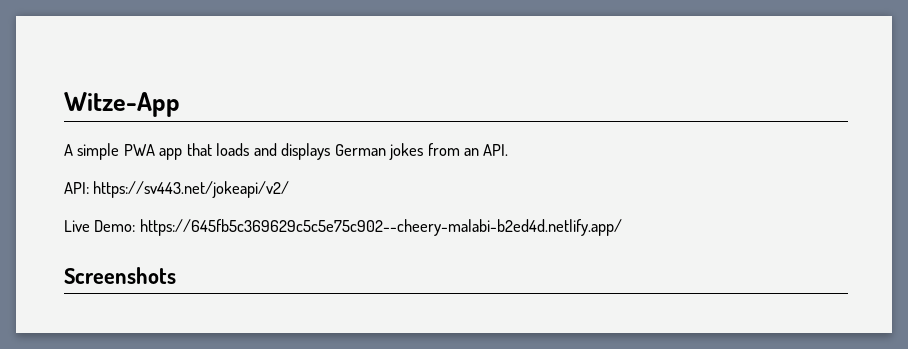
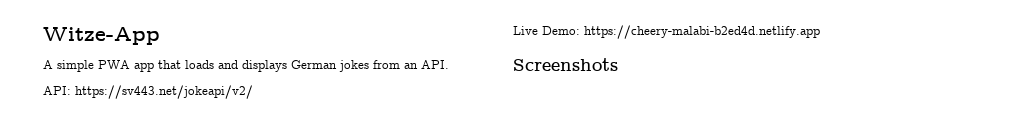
[139,219,622,236] https://645fb5c369629c5c5e75c902--cheery-malabi-b2ed4d.netlify.app/ -> [584,25,820,39] https://cheery-malabi-b2ed4d.netlify.app

